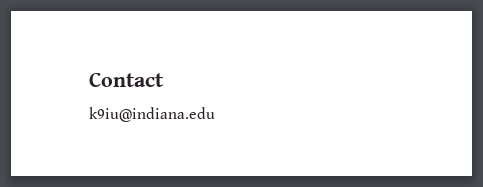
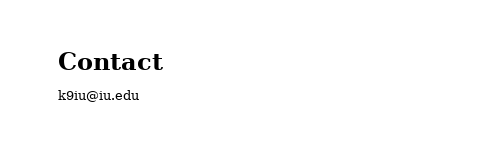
[89,107,215,122] k9iu@indiana.edu -> [58,90,139,102] k9iu@iu.edu

